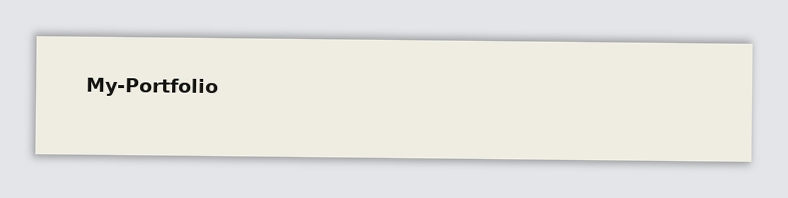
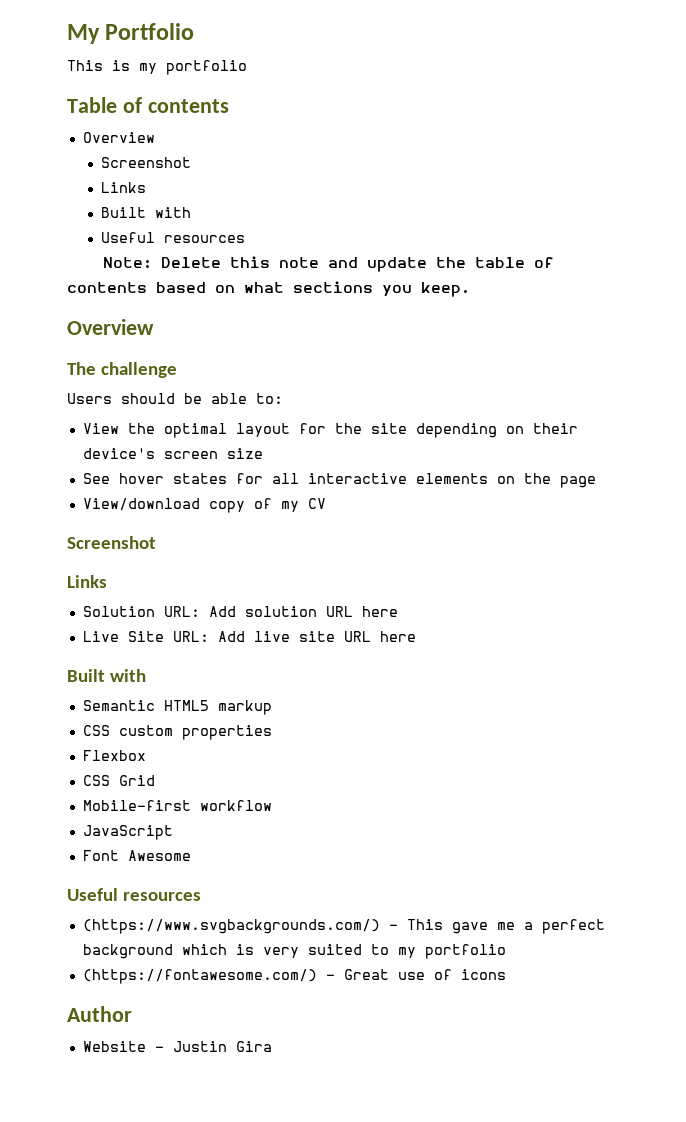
[86,77,219,98] My-Portfolio -> [67,23,195,44] [67,60,247,75] [67,97,229,113] [82,132,155,143] [100,157,191,168] [100,182,146,193] [100,207,191,218] [100,232,245,243] [103,256,555,272] [67,281,470,297] [67,319,154,335] [67,362,178,378] [67,393,283,404] [82,423,578,438] [82,448,263,459] [82,473,596,488] [82,498,326,513] [67,536,156,549] [67,575,107,588] [82,606,398,617] [82,631,416,642] [67,669,147,682] [82,700,272,715] [82,725,272,740] [82,750,146,761] [82,775,155,786] [82,800,272,811] [82,825,173,840] [82,850,191,861] [67,888,202,901] [82,919,605,934] [82,944,506,959] [82,969,506,984] [67,1006,132,1022] [82,1041,272,1052] My Portfolio // This is my portfolio // Table of contents // Overview // Screenshot // Links // Built with // Useful resources // Note: Delete this note and update the table of contents based on what sections you keep. // Overview // The challenge // Users should be able to: // View the optimal layout for the site depending on their device's screen size // See hover states for all interactive elements on the page // View/download copy of my CV // Screenshot // Links // Solution URL: Add solution URL here // Live Site URL: Add live site URL here // Built with // Semantic HTML5 markup // CSS custom properties // Flexbox // CSS Grid // Mobile-first workflow // JavaScript // Font Awesome // Useful resources // (https://www.svgbackgrounds.com/) - This gave me a perfect background which is very suited to my portfolio // (https://fontawesome.com/) - Great use of icons // Author // Website - Justin Gira

